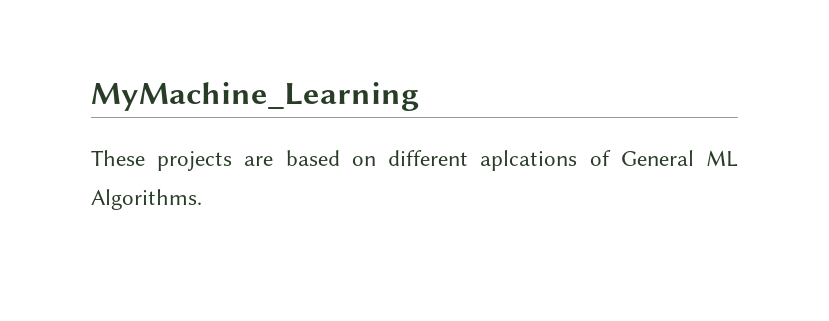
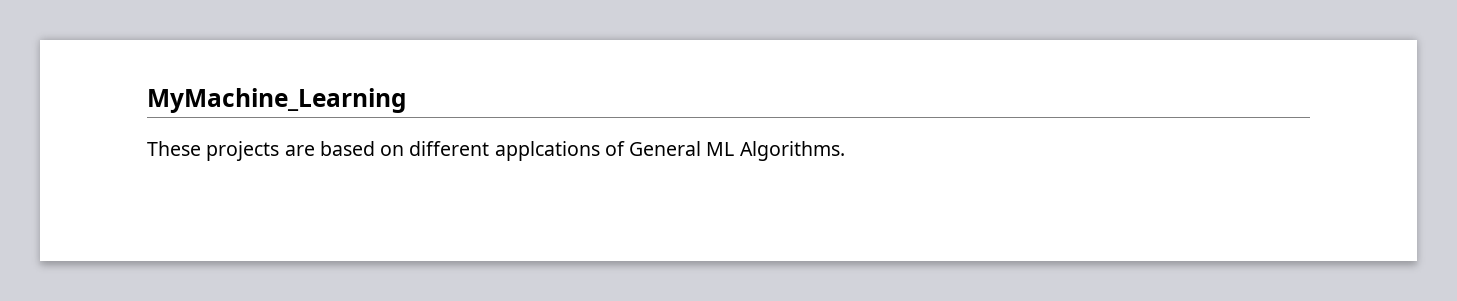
[480,150,578,171] aplcations -> [494,141,600,161] applcations

